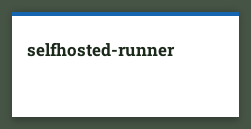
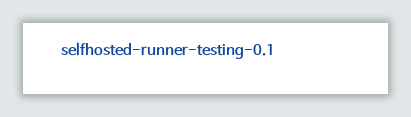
[27,42,175,57] selfhosted-runner -> [61,42,275,59] selfhosted-runner-testing-0.1

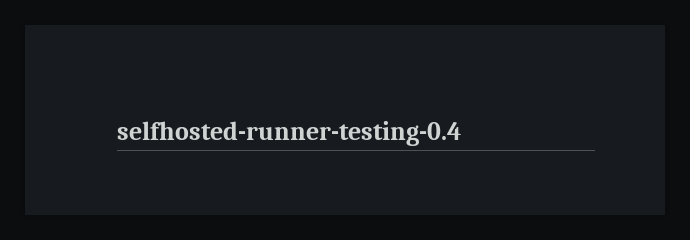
[61,42,275,59] selfhosted-runner-testing-0.1 -> [117,121,461,146] selfhosted-runner-testing-0.4

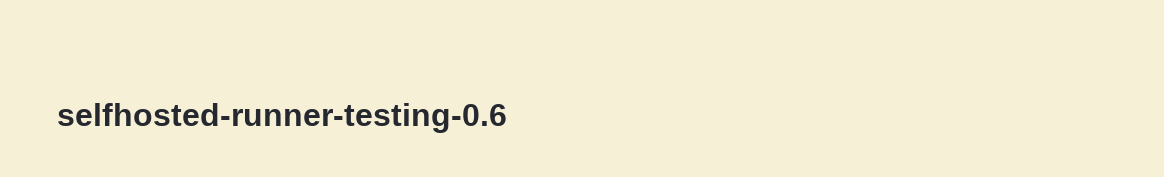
[117,121,461,146] selfhosted-runner-testing-0.4 -> [57,103,507,133] selfhosted-runner-testing-0.6

